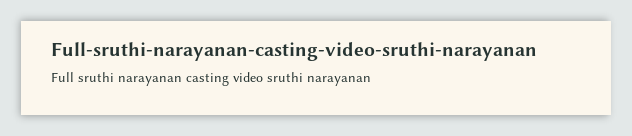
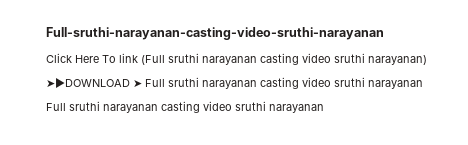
(537, 51) none -> [46,53,427,65] [46,77,423,89] // Click Here To link (Full sruthi narayanan casting video sruthi narayanan) // ➤►DOWNLOAD ➤ Full sruthi narayanan casting video sruthi narayanan

